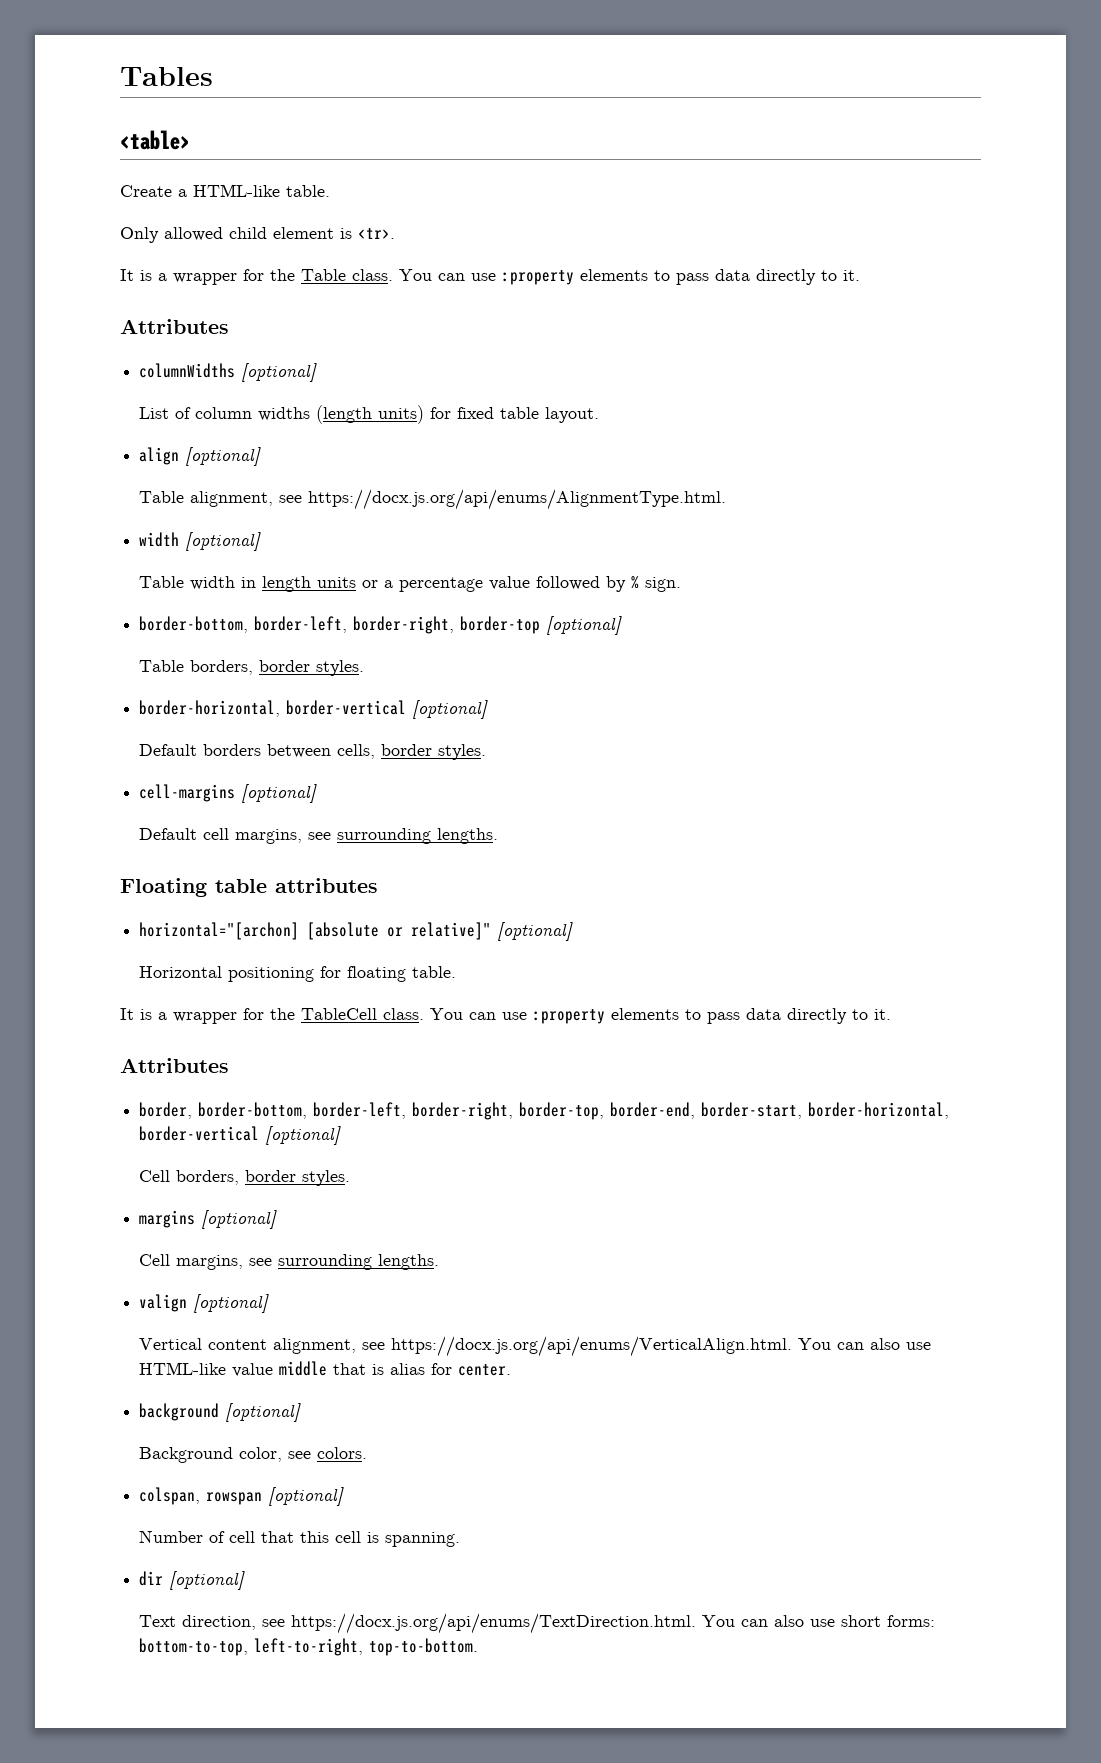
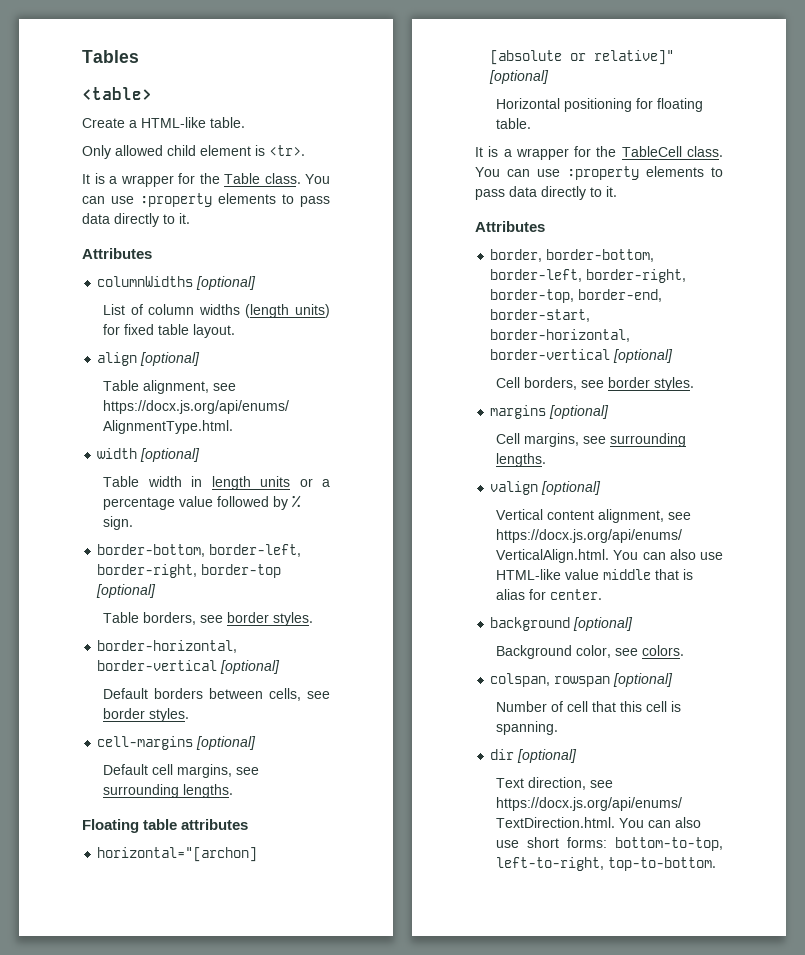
(254, 667) none -> [200,615,224,623] see
(376, 751) none -> [307,691,330,699] see
(240, 1177) none -> [581,380,605,388] see

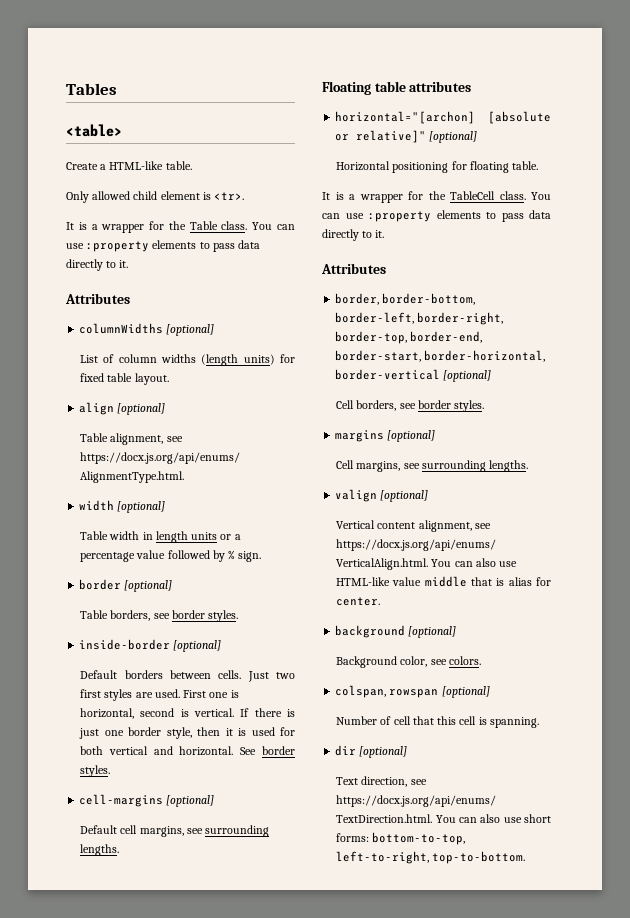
[97,544,302,557] [97,564,282,578] border-bottom, border-left, border-right, border-top -> [79,579,122,590] border
[97,640,238,653] [97,660,218,671] border-horizontal, border-vertical -> [79,639,171,650] inside-border
[269,688,330,701] cells, see -> [218,670,295,682] [80,689,239,701] [80,708,295,719] [79,727,295,739] [80,746,257,756] cells. Just two first styles are used. First one is horizontal, second is vertical. If there is just one border style, then it is used for both vertical and horizontal. See

